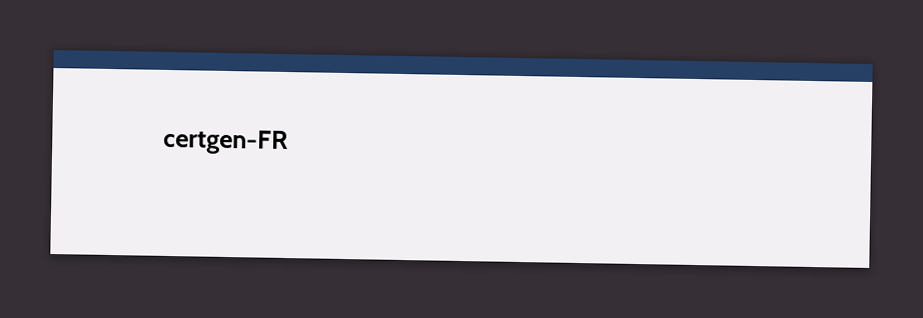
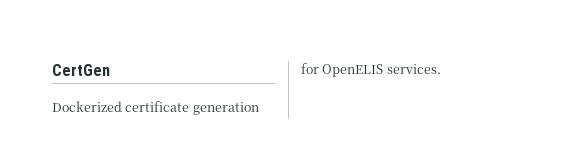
[163,128,288,156] certgen-FR -> [52,64,110,76] [52,101,259,115] [301,63,441,77] CertGen // Dockerized certificate generation for OpenELIS services.

